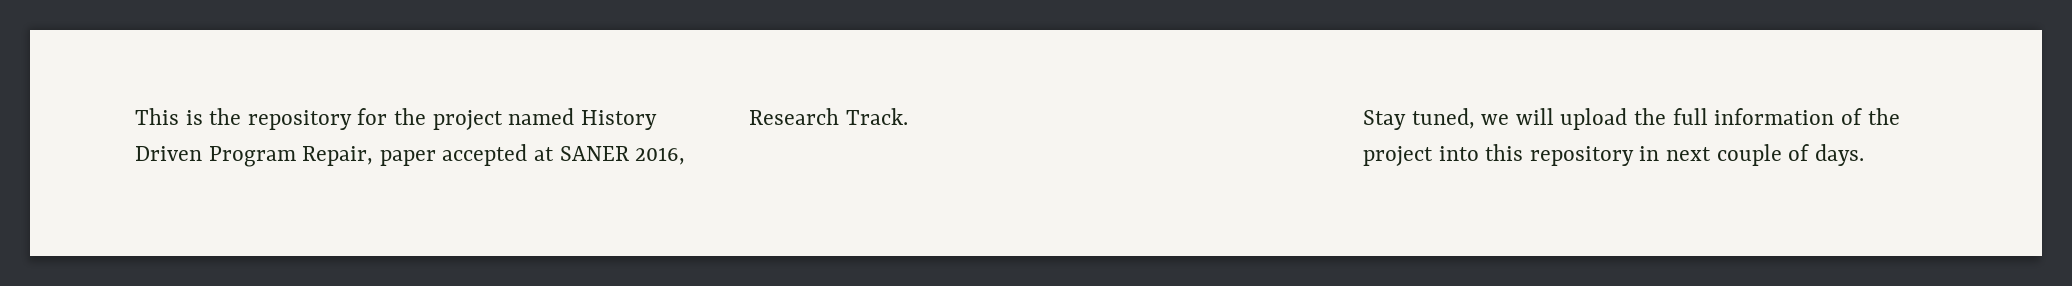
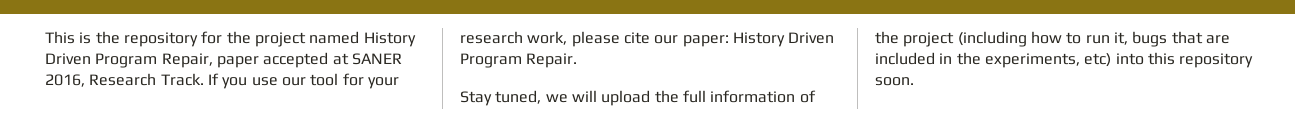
(908, 116) none -> [207,73,399,89] [460,31,835,47] [460,53,578,68] If you use our tool for your research work, please cite our paper: History Driven Program Repair.
[1438,144,1864,166] into this repository in next couple of days. -> [957,31,1230,47] [875,52,1254,68] [875,77,914,86] (including how to run it, bugs that are included in the experiments, etc) into this repository soon.

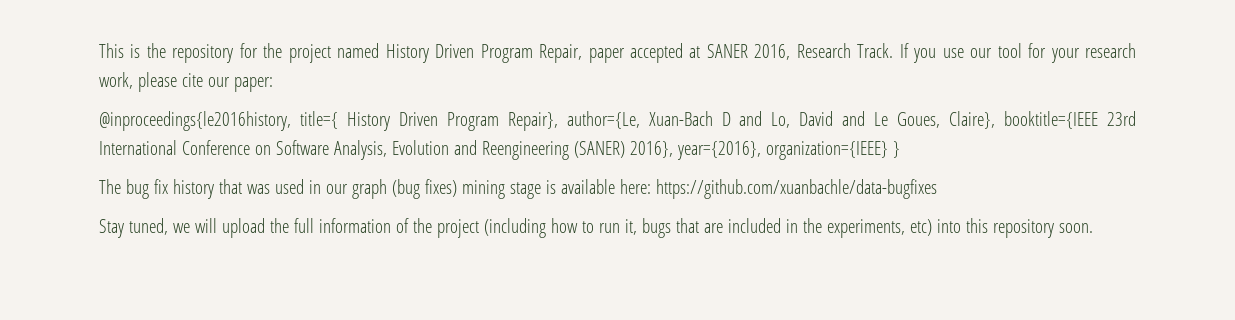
[732,32,835,47] [460,53,578,68] History Driven Program Repair. -> [99,111,1136,131] [99,140,900,160] [99,179,937,199] // @inproceedings{le2016history, title={ History Driven Program Repair}, author={Le, Xuan-Bach D and Lo, David and Le Goues, Claire}, booktitle={IEEE 23rd International Conference on Software Analysis, Evolution and Reengineering (SANER) 2016}, year={2016}, organization={IEEE} } // The bug fix history that was used in our graph (bug fixes) mining stage is available here: https://github.com/xuanbachle/data-bugfixes

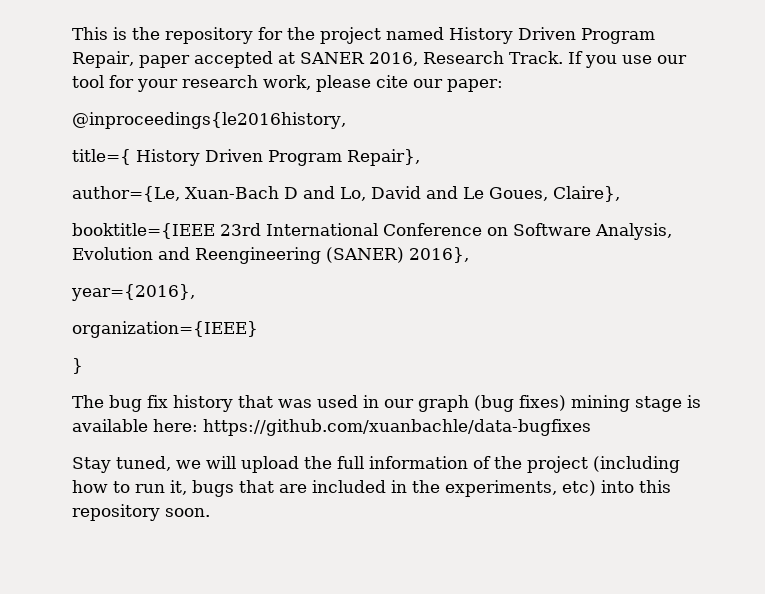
(291, 121) none -> (346, 120) //
(558, 121) none -> (420, 157) //
(996, 120) none -> (620, 194) //
(673, 149) none -> (469, 255) //
(761, 150) none -> (195, 292) //
(888, 150) none -> (258, 329) //

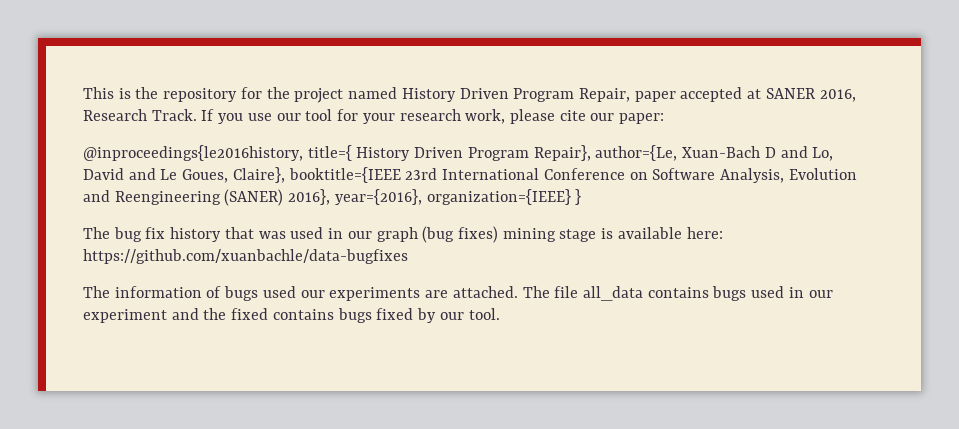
(346, 120) // -> (303, 153) none
(420, 157) // -> (591, 153) none
(620, 194) // -> (285, 175) none
(469, 255) // -> (331, 197) none
(195, 292) // -> (422, 197) none
(258, 329) // -> (571, 197) none
[72,456,680,473] [72,480,671,497] [72,504,210,521] Stay tuned, we will upload the full information of the project (including how to run it, bugs that are included in the experiments, etc) into this repository soon. -> [83,286,833,301] [83,308,500,323] The information of bugs used our experiments are attached. The file all_data contains bugs used in our experiment and the fixed contains bugs fixed by our tool.

